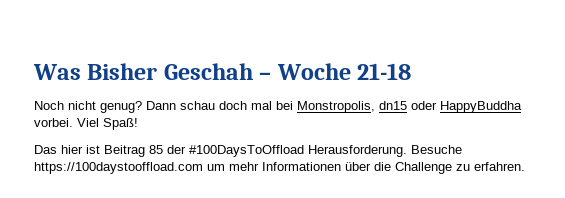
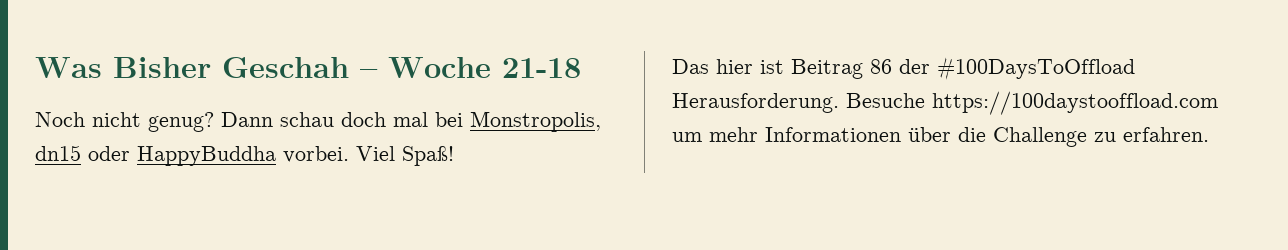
[149,145,163,154] 85 -> [870,59,892,74] 86

